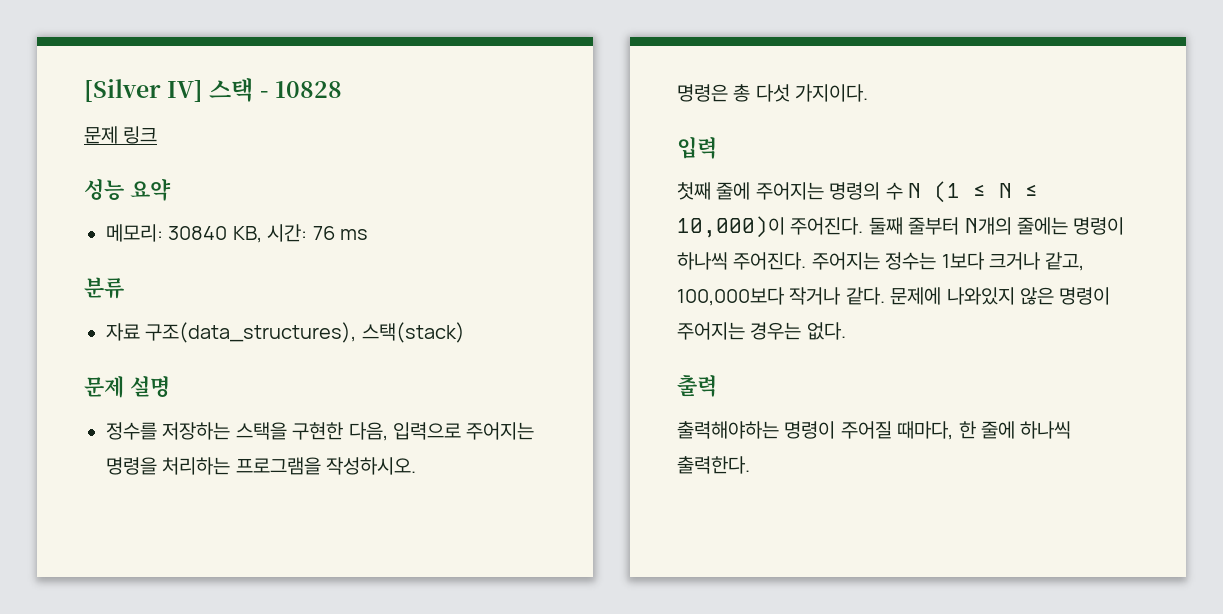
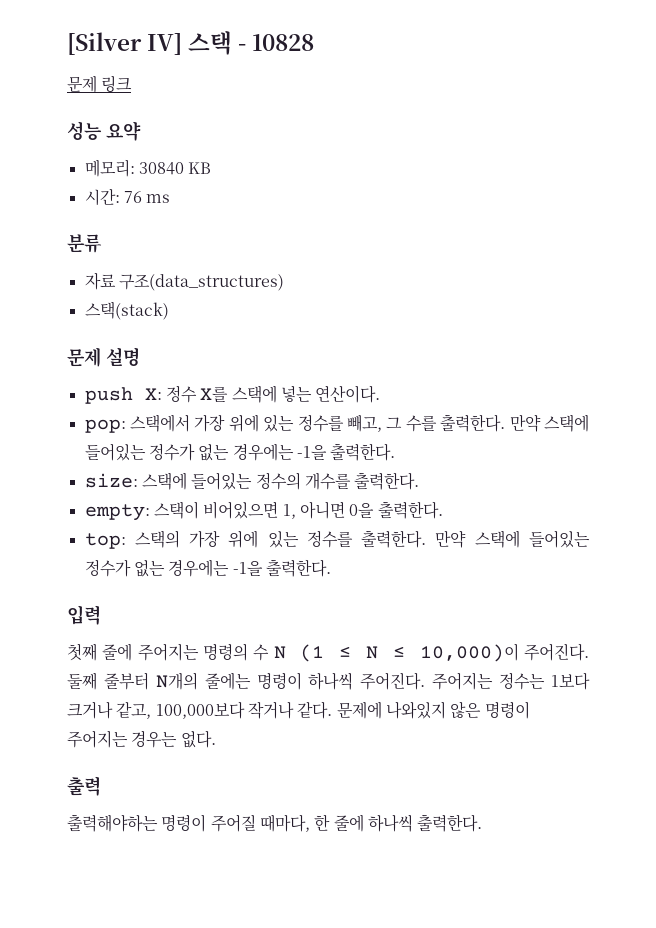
[232,226,262,243] KB, -> [188,162,212,174] KB //
[145,322,357,343] 구조(data_structures), -> [118,274,284,291] 구조(data_structures) //
[106,422,535,441] [106,457,417,475] [677,84,869,102] 정수를 저장하는 스택을 구현한 다음, 입력으로 주어지는 명령을 처리하는 프로그램을 작성하시오. // 명령은 총 다섯 가지이다. -> [84,385,381,404] [84,414,589,433] [84,443,396,461] [84,472,420,490] [84,501,443,521] [84,530,590,549] [84,559,331,577] push X: 정수 X를 스택에 넣는 연산이다. // pop: 스택에서 가장 위에 있는 정수를 빼고, 그 수를 출력한다. 만약 스택에 들어있는 정수가 없는 경우에는 -1을 출력한다. // size: 스택에 들어있는 정수의 개수를 출력한다. // empty: 스택이 비어있으면 1, 아니면 0을 출력한다. // top: 스택의 가장 위에 있는 정수를 출력한다. 만약 스택에 들어있는 정수가 없는 경우에는 -1을 출력한다.

